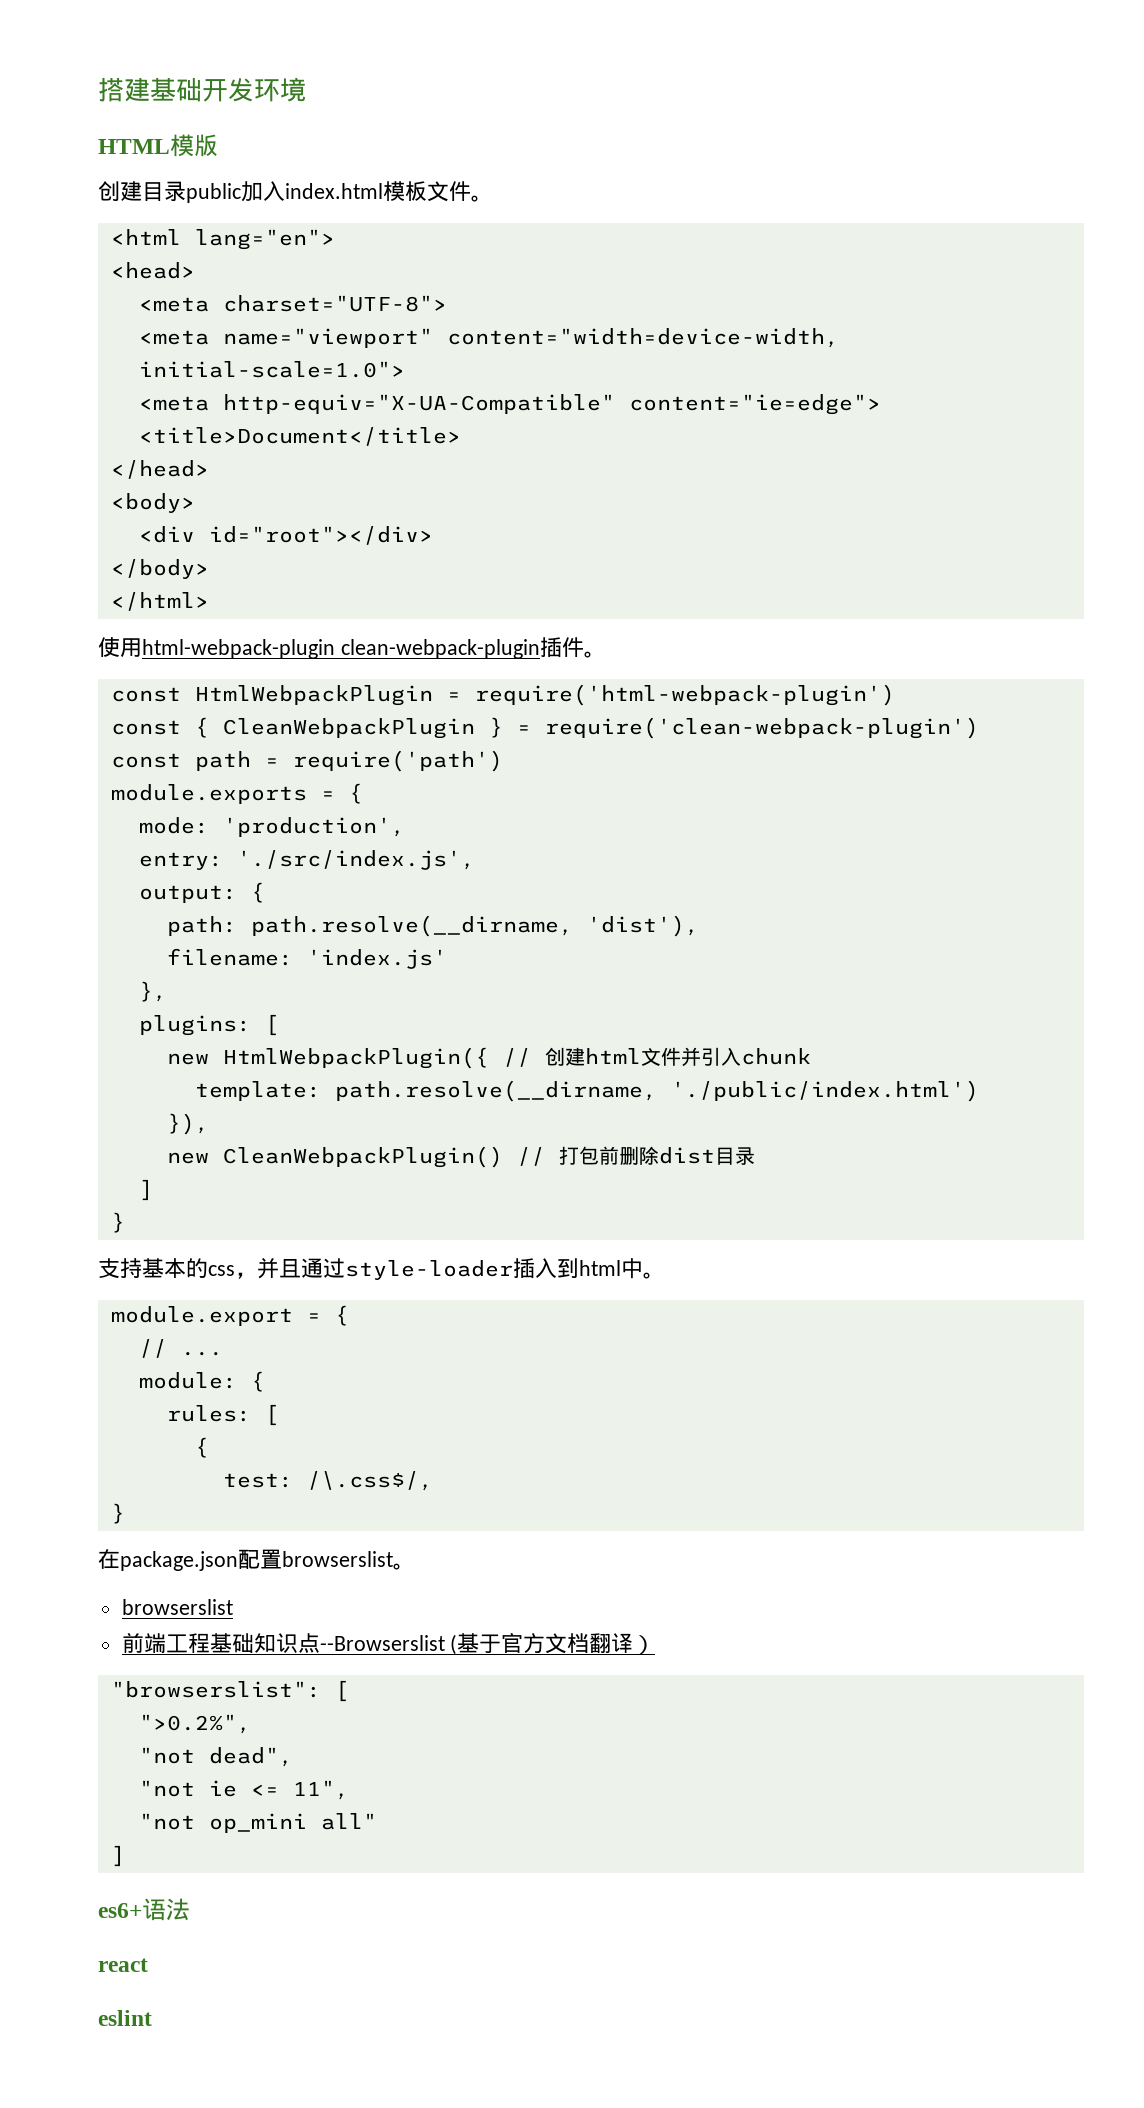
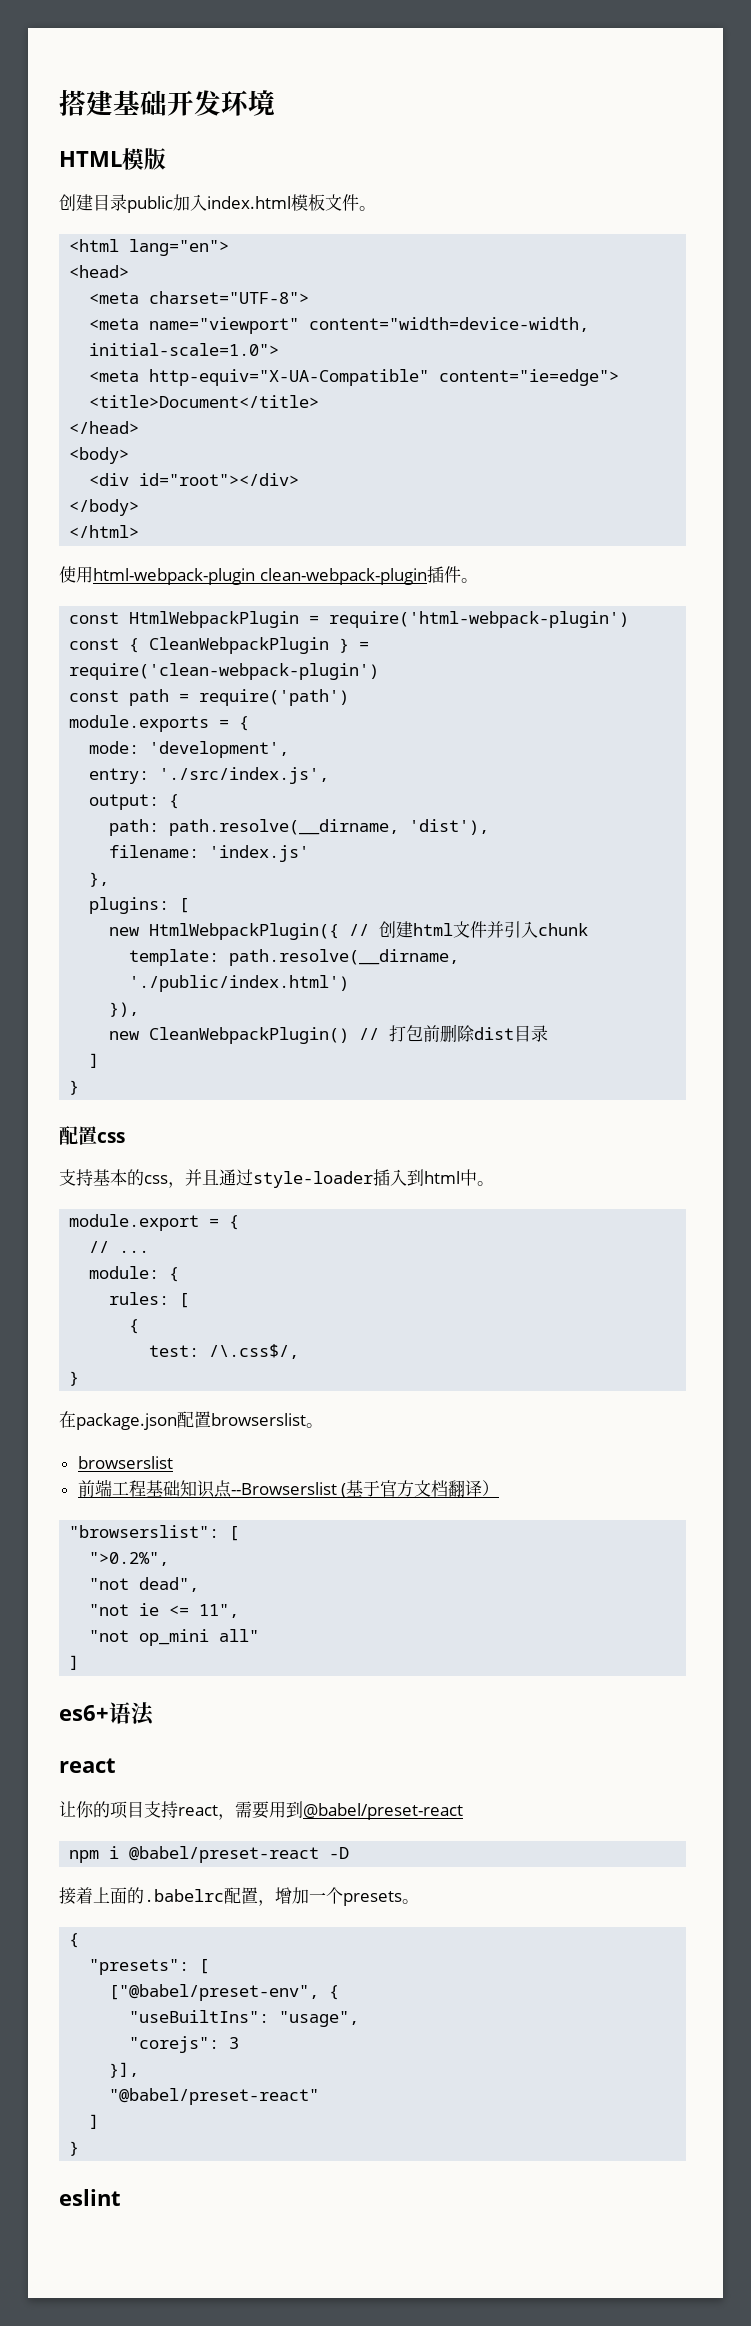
[222,817,405,837] 'production', -> [149,741,290,758] 'development',
(125, 1222) none -> [59,1126,125,1145] // 配置css
(148, 1965) none -> [59,1801,463,1820] [69,1846,350,1863] [59,1887,419,1906] [69,1933,80,1948] [89,1959,210,1975] [109,1984,340,2001] [129,2010,360,2027] [129,2036,240,2053] [109,2062,140,2078] [109,2088,320,2105] [89,2114,100,2129] [69,2141,80,2156] // 让你的项目支持react，需要用到@babel/preset-react // npm i @babel/preset-react -D // 接着上面的.babelrc配置，增加一个presets。 // { // "presets": [ // ["@babel/preset-env", { // "useBuiltIns": "usage", // "corejs": 3 // }], // "@babel/preset-react" // ] // }

